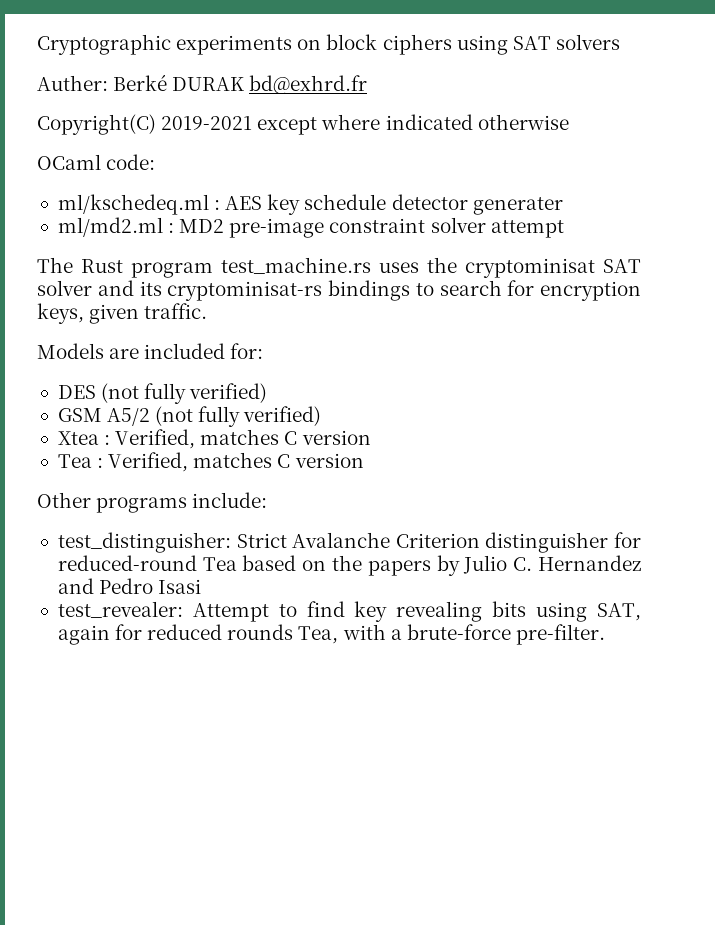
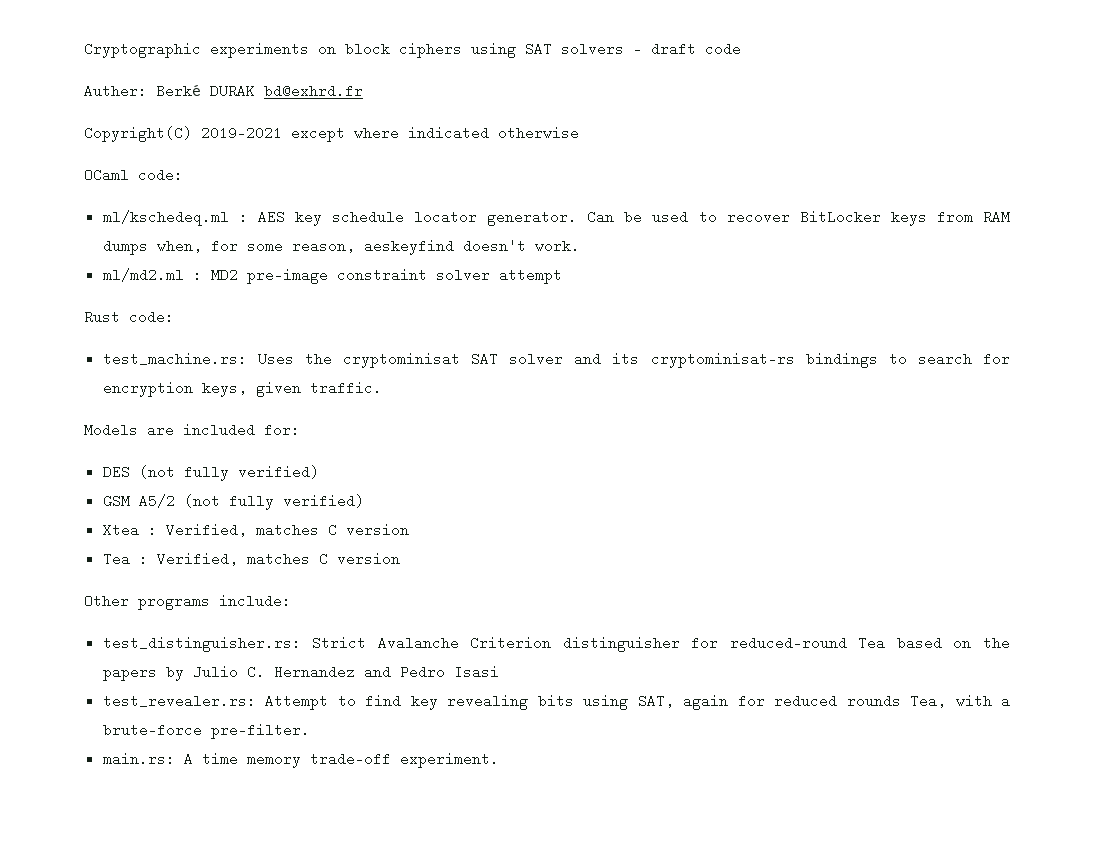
(620, 42) none -> [633,42,741,56] - draft code
[391,194,563,215] detector generater -> [414,210,1011,226] [102,239,580,255] locator generator. Can be used to recover BitLocker keys from RAM dumps when, for some reason, aeskeyfind doesn't work.
[37,257,419,278] The Rust program test_machine.rs uses -> [84,310,174,324] [102,352,294,366] Rust code: // test_machine.rs: Uses
[57,532,231,553] test_distinguisher: -> [102,636,301,652] test_distinguisher.rs:
[57,601,183,618] test_revealer: -> [102,694,256,708] test_revealer.rs:
(605, 634) none -> [102,752,499,768] // main.rs: A time memory trade-off experiment.

